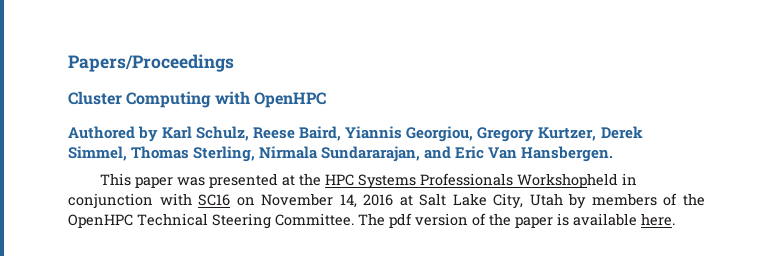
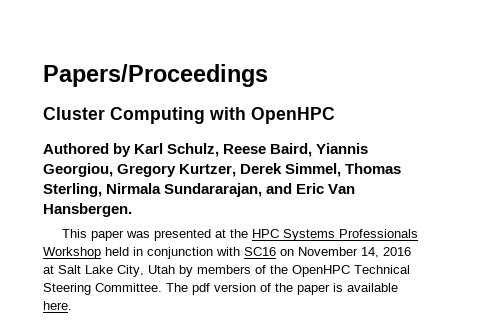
[517,173,619,188] Workshopheld -> [43,247,129,259] Workshop held

